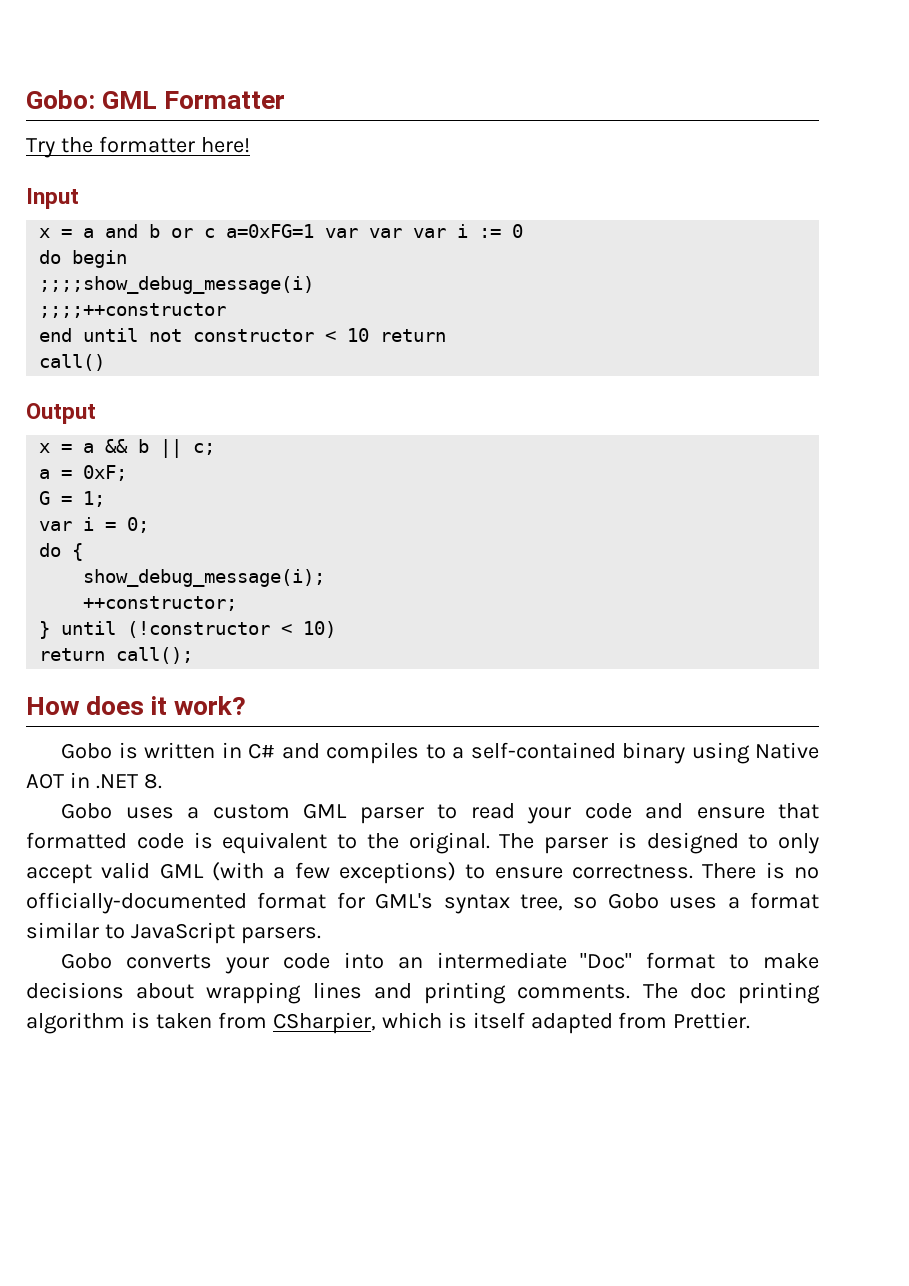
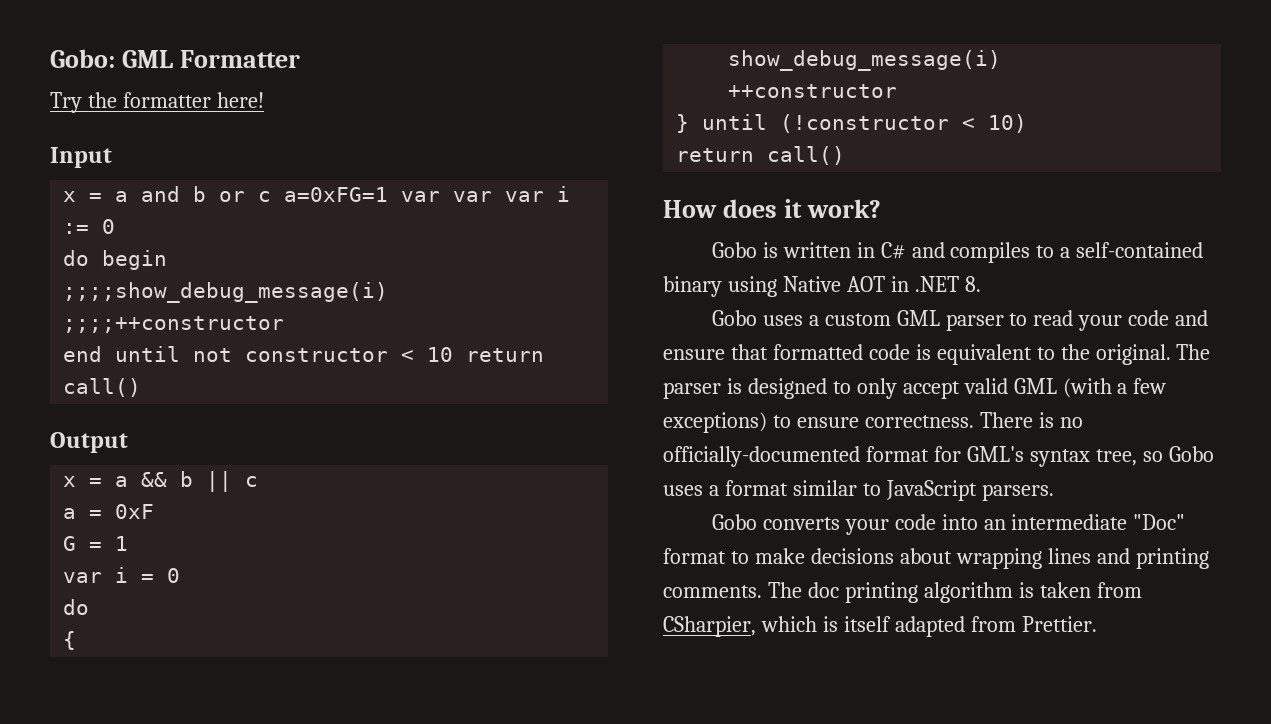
[193,443,216,455] c; -> [245,476,259,487] c
[83,465,128,481] 0xF; -> [115,504,155,519] 0xF
[83,491,106,507] 1; -> [115,536,129,551] 1
[127,517,150,533] [39,543,62,557] 0; // do -> [167,568,181,583] [63,599,90,615] 0 // do //
[83,569,326,587] [83,596,238,611] show_debug_message(i); // ++constructor; -> [728,50,1002,71] [728,84,898,98] show_debug_message(i) // ++constructor
[116,647,194,664] call(); -> [767,146,846,165] call()

